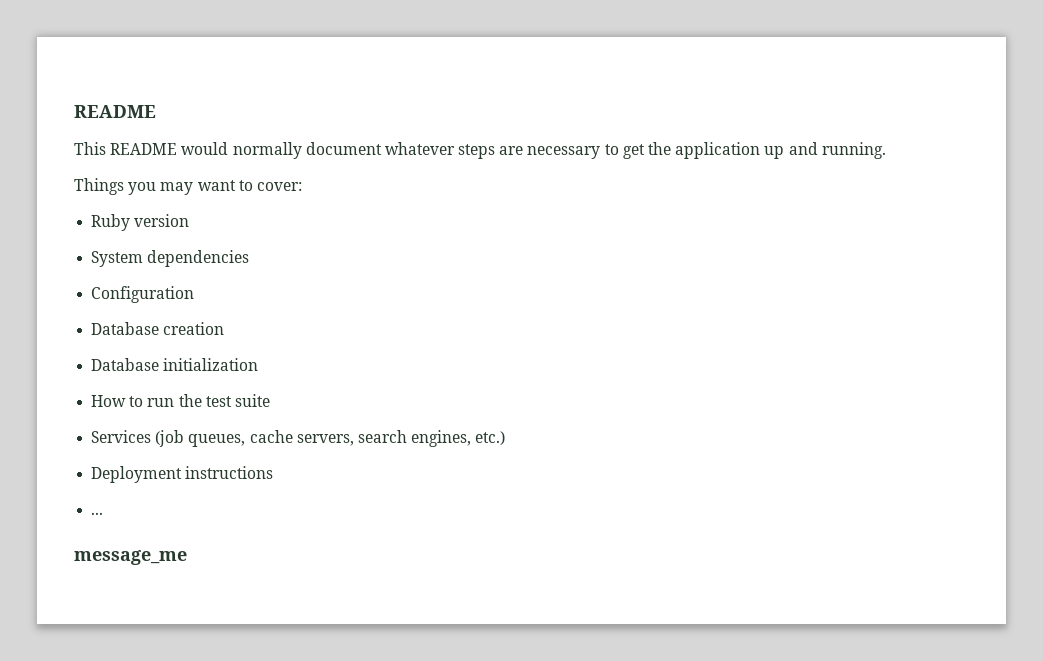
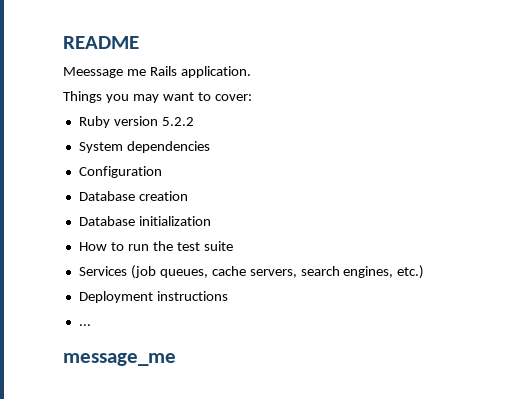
[74,142,886,159] This README would normally document whatever steps are necessary to get the application up and running. -> [63,66,251,78] Meessage me Rails application.
(190, 220) none -> [161,117,194,126] 5.2.2

